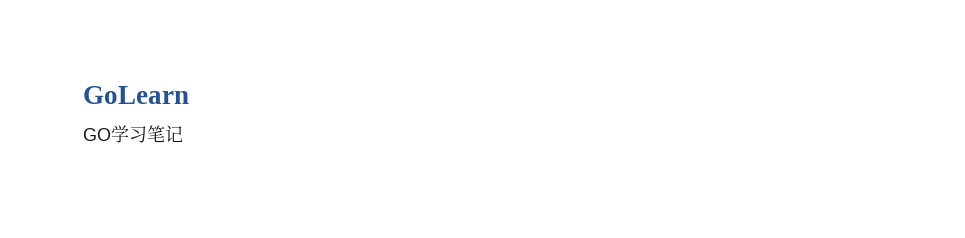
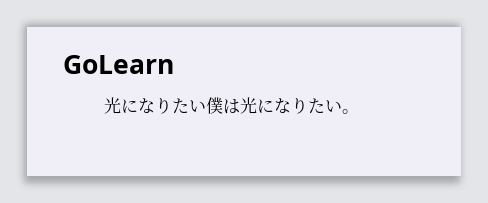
[83,125,183,143] GO学习笔记 -> [104,97,360,114] 光になりたい僕は光になりたい。

